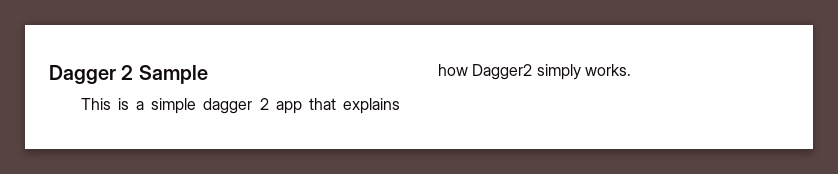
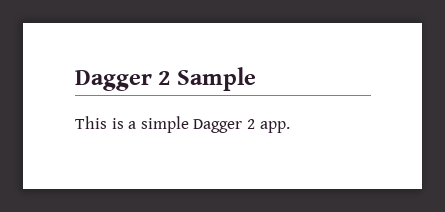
[203,98,400,114] [438,64,631,80] dagger 2 app that explains how Dagger2 simply works. -> [193,119,290,133] Dagger 2 app.

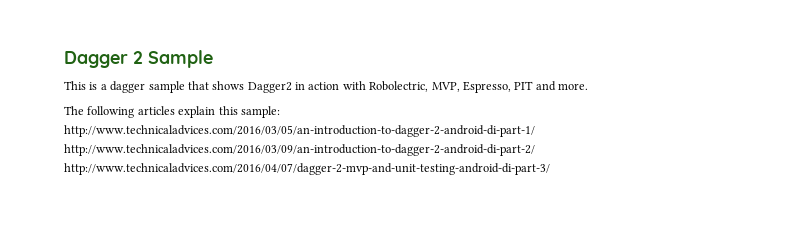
[140,116,290,133] simple Dagger 2 app. -> [110,81,588,93] [64,106,280,118] [64,125,535,137] [64,144,535,156] [64,163,550,175] dagger sample that shows Dagger2 in action with Robolectric, MVP, Espresso, PIT and more. // The following articles explain this sample: http://www.technicaladvices.com/2016/03/05/an-introduction-to-dagger-2-android-di-part-1/ http://www.technicaladvices.com/2016/03/09/an-introduction-to-dagger-2-android-di-part-2/ http://www.technicaladvices.com/2016/04/07/dagger-2-mvp-and-unit-testing-android-di-part-3/

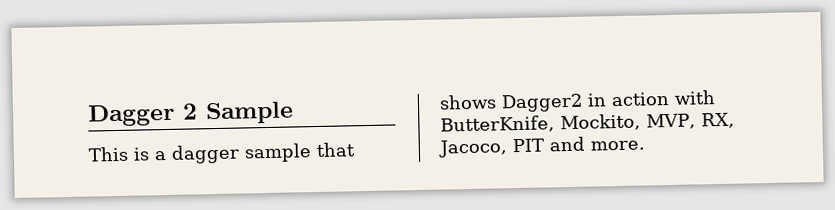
[369,81,588,93] [64,106,280,118] [64,125,535,137] [64,144,535,156] [64,163,550,175] Robolectric, MVP, Espresso, PIT and more. // The following articles explain this sample: http://www.technicaladvices.com/2016/03/05/an-introduction-to-dagger-2-android-di-part-1/ http://www.technicaladvices.com/2016/03/09/an-introduction-to-dagger-2-android-di-part-2/ http://www.technicaladvices.com/2016/04/07/dagger-2-mvp-and-unit-testing-android-di-part-3/ -> [440,112,735,134] [438,136,645,158] ButterKnife, Mockito, MVP, RX, Jacoco, PIT and more.

